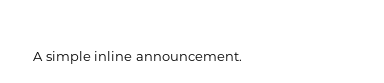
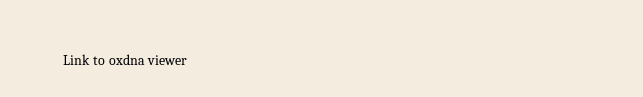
[33,51,242,64] A simple inline announcement. -> [63,54,188,65] Link to oxdna viewer

